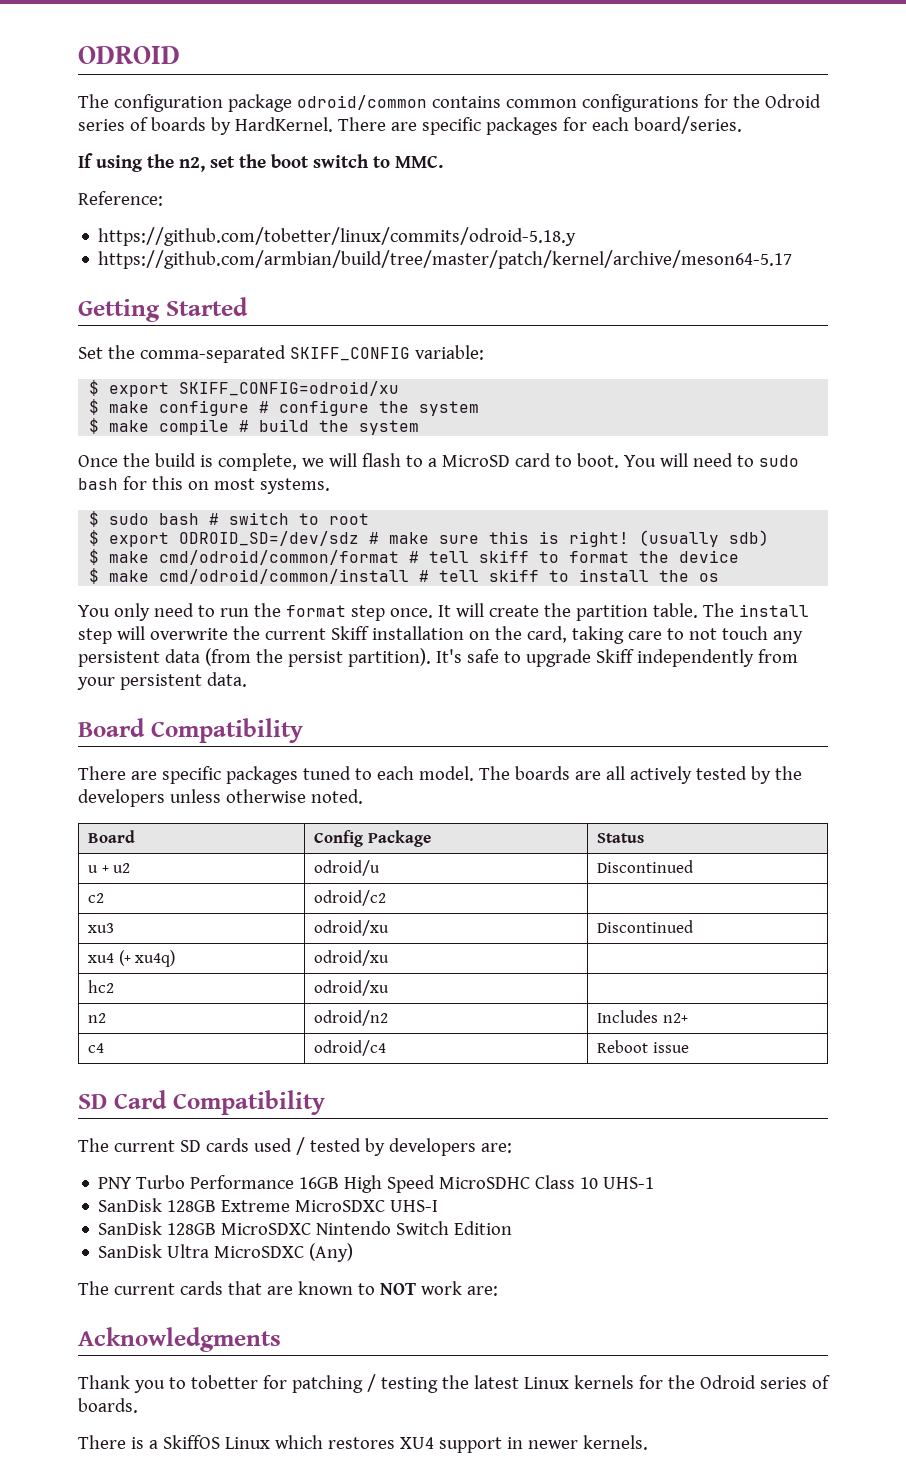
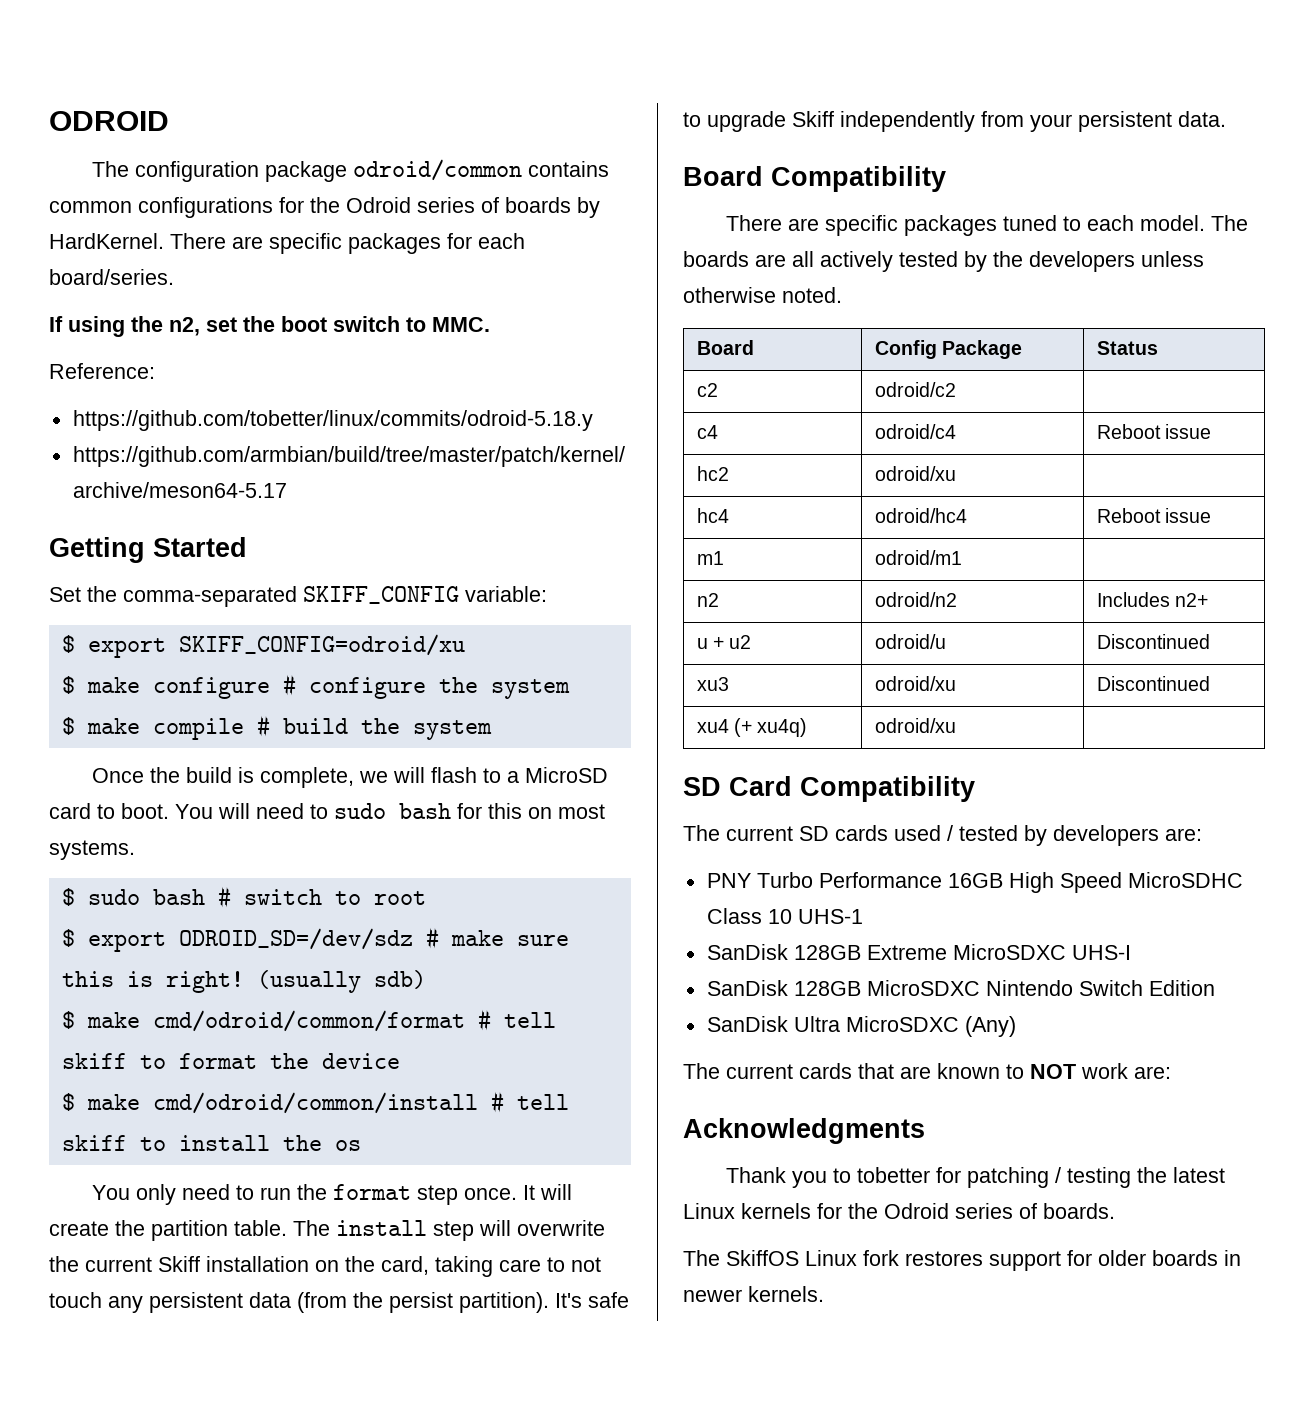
(645, 838) none -> [696,383,718,397] [874,382,956,397] [696,425,718,439] [874,424,956,439] [1096,424,1212,439] [696,466,729,481] [874,466,956,481] [696,508,729,523] [874,508,967,523] [1096,508,1212,523] [696,551,724,565] [874,550,962,565] [696,593,719,607] [874,592,957,607] [1096,592,1209,607] // c2 | odroid/c2 | // c4 | odroid/c4 | Reboot issue // hc2 | odroid/xu | // hc4 | odroid/hc4 | Reboot issue // m1 | odroid/m1 | // n2 | odroid/n2 | Includes n2+
[88,893,105,903] [314,890,387,906] // c2 | odroid/c2 | -> (1210, 641) none
[88,980,115,993] [314,980,390,996] [88,1013,107,1023] [314,1010,389,1026] [597,1010,688,1023] [88,1043,105,1053] [314,1040,387,1056] [597,1040,689,1053] // hc2 | odroid/xu | // n2 | odroid/n2 | Includes n2+ // c4 | odroid/c4 | Reboot issue -> (956, 725) none
[78,1435,502,1453] There is a SkiffOS Linux which restores XU4 support -> [683,1250,1218,1271] The SkiffOS Linux fork restores support for older boards

